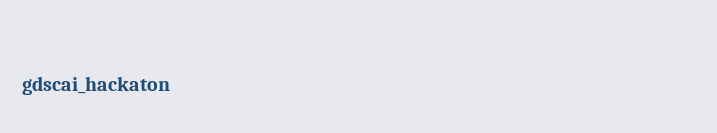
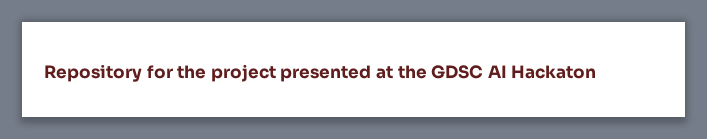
[22,76,170,95] gdscai_hackaton -> [44,64,597,82] Repository for the project presented at the GDSC AI Hackaton

